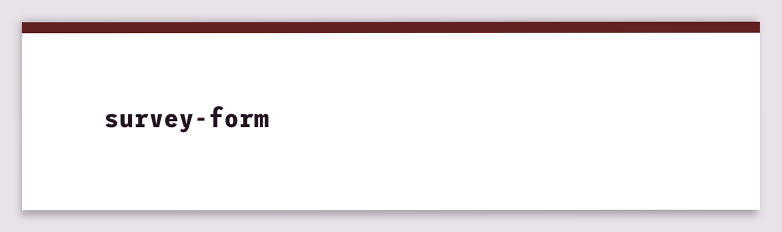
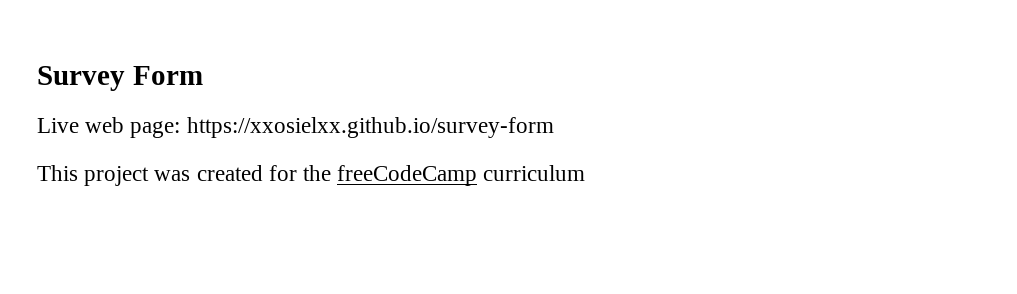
[103,106,270,134] survey-form -> [37,66,203,91] [37,117,554,138] [37,165,586,186] Survey Form // Live web page: https://xxosielxx.github.io/survey-form // This project was created for the freeCodeCamp curriculum

